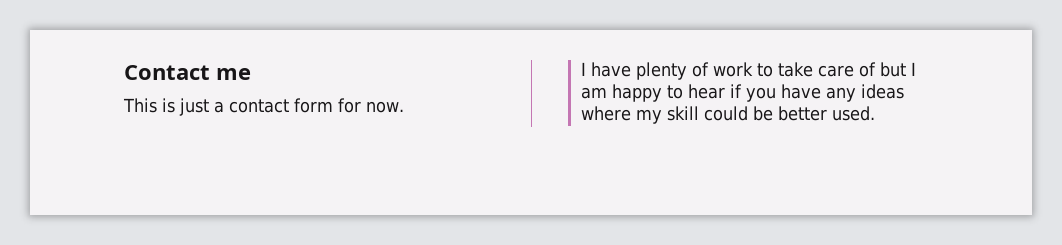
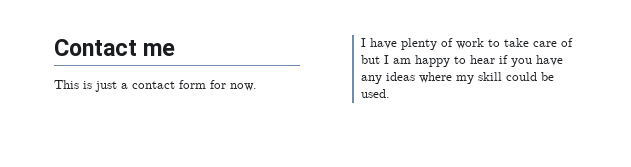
[777,106,827,121] better -> (554, 76) none

